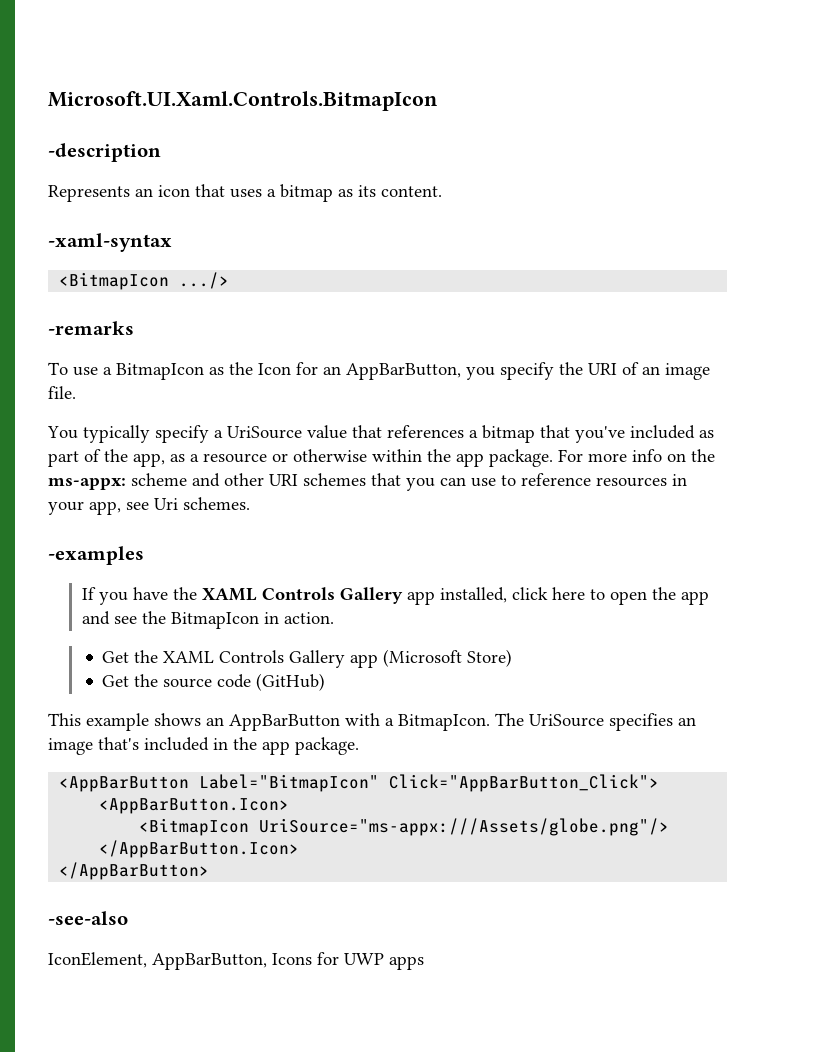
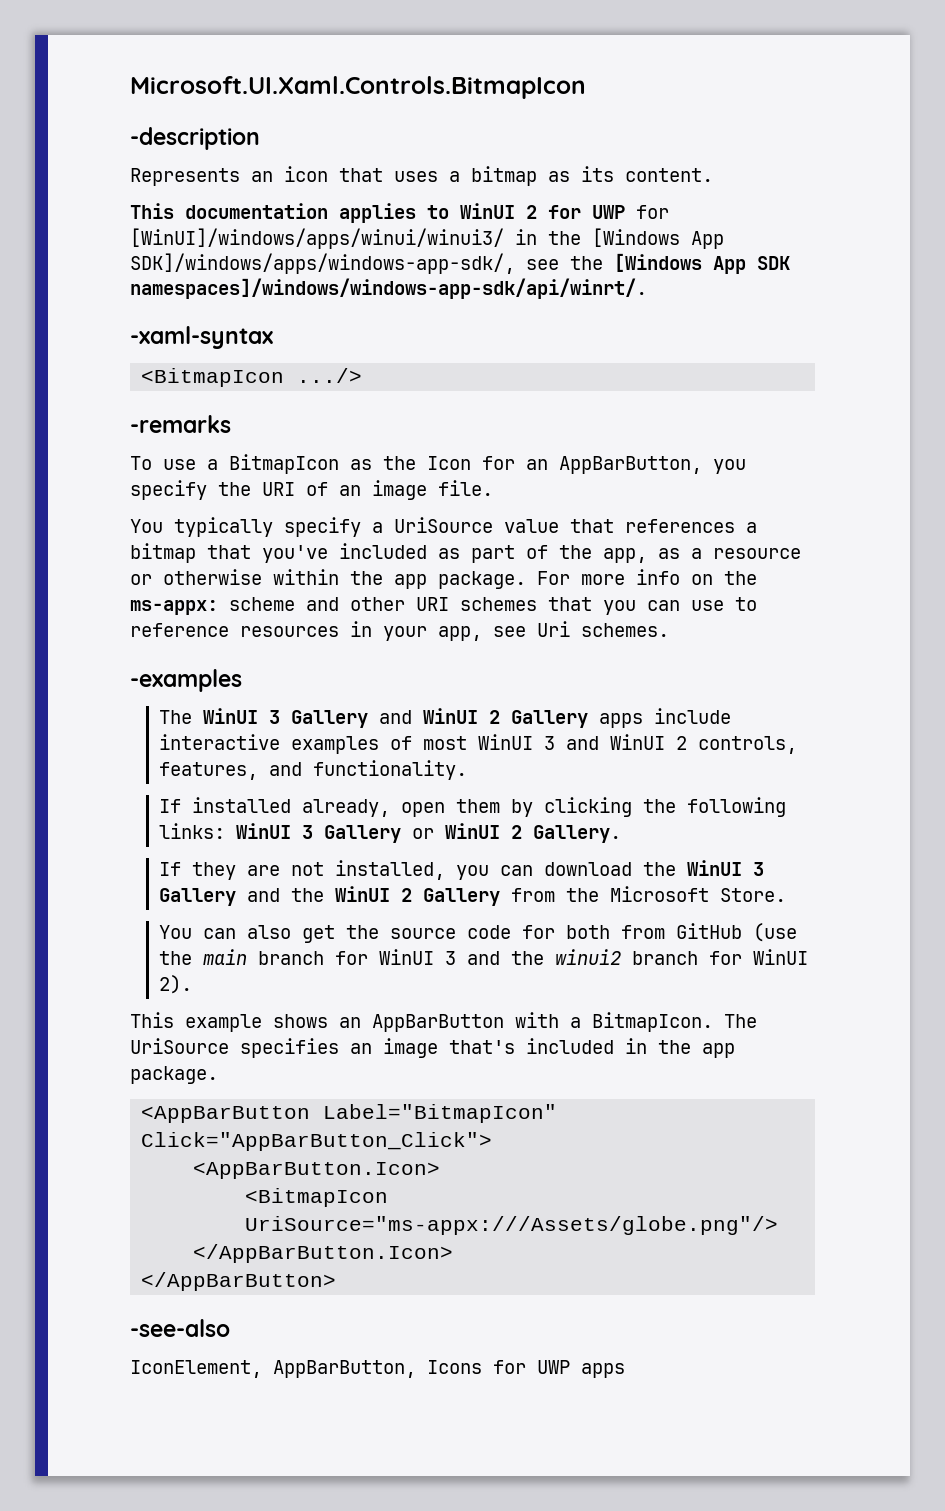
(442, 191) none -> [130,203,669,223] [130,228,724,249] [130,253,790,274] [130,278,647,299] // This documentation applies to WinUI 2 for UWP for [WinUI]/windows/apps/winui/winui3/ in the [Windows App SDK]/windows/apps/windows-app-sdk/, see the [Windows App SDK namespaces]/windows/windows-app-sdk/api/winrt/.
[82,587,710,605] [82,611,335,629] [102,649,513,668] [102,673,326,691] If you have the XAML Controls Gallery app installed, click here to open the app and see the BitmapIcon in action. // Get the XAML Controls Gallery app (Microsoft Store) // Get the source code (GitHub) -> [159,708,732,728] [159,734,798,754] [159,760,468,780] [159,797,787,817] [159,823,622,843] [159,860,765,880] [159,886,787,906] [159,923,798,943] [159,949,809,965] [159,975,193,994] The WinUI 3 Gallery and WinUI 2 Gallery apps include interactive examples of most WinUI 3 and WinUI 2 controls, features, and functionality. // If installed already, open them by clicking the following links: WinUI 3 Gallery or WinUI 2 Gallery. // If they are not installed, you can download the WinUI 3 Gallery and the WinUI 2 Gallery from the Microsoft Store. // You can also get the source code for both from GitHub (use the main branch for WinUI 3 and the winui2 branch for WinUI 2).

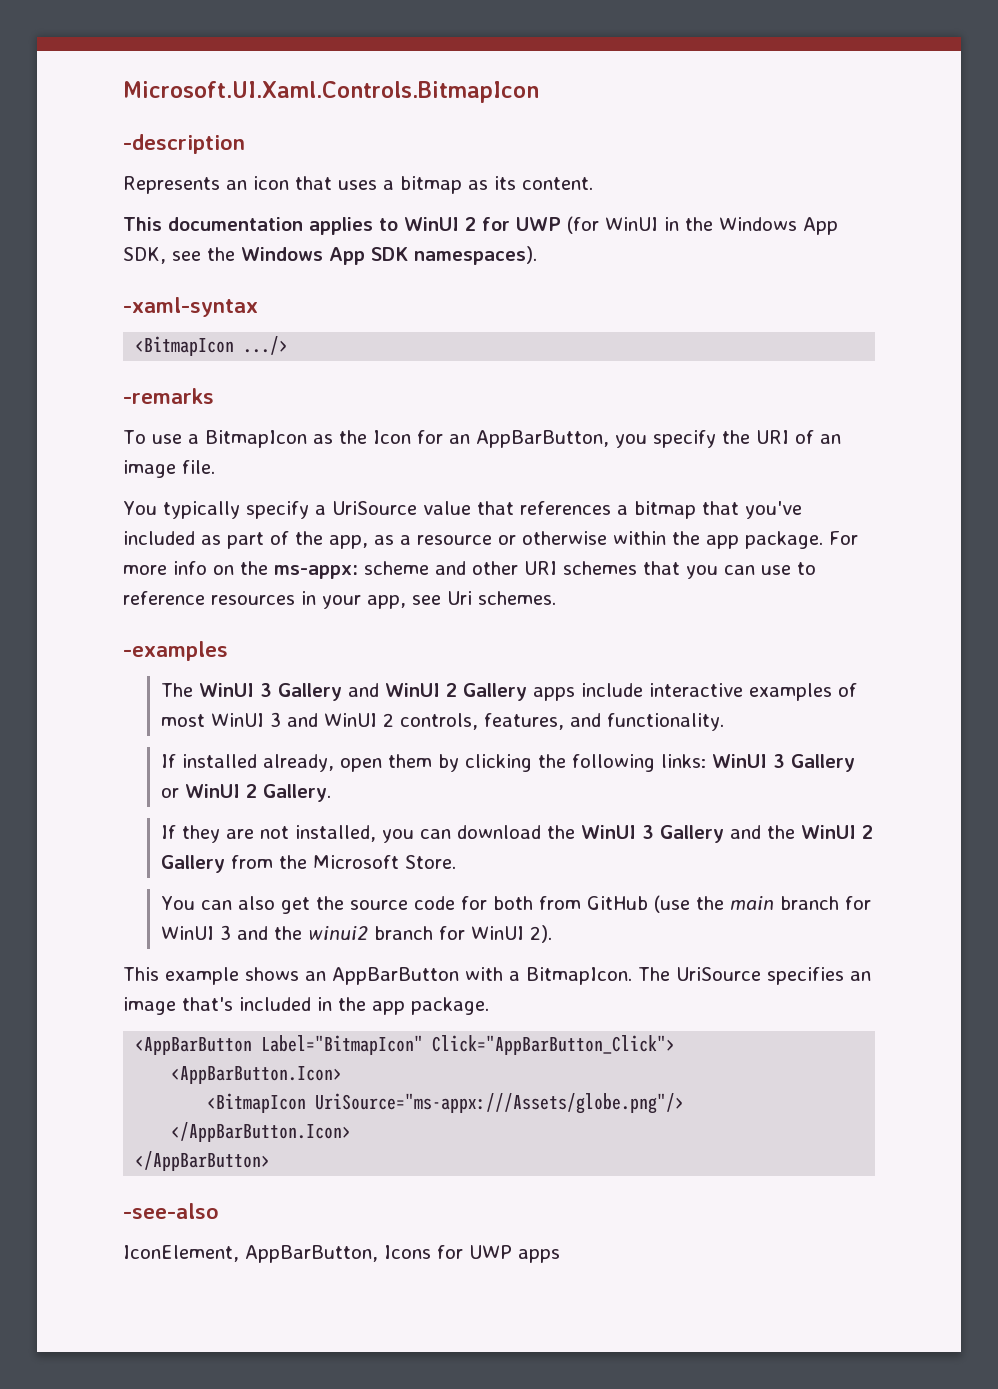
[636,205,669,219] [130,228,724,249] [130,253,515,274] for [WinUI]/windows/apps/winui/winui3/ in the [Windows App SDK]/windows/apps/windows-app-sdk/, -> [567,216,838,235] [123,247,166,264] (for WinUI in the Windows App SDK,
[614,253,702,272] [Windows -> [241,247,323,261] Windows
[130,278,647,299] namespaces]/windows/windows-app-sdk/api/winrt/. -> [414,246,537,265] namespaces).

